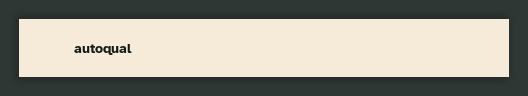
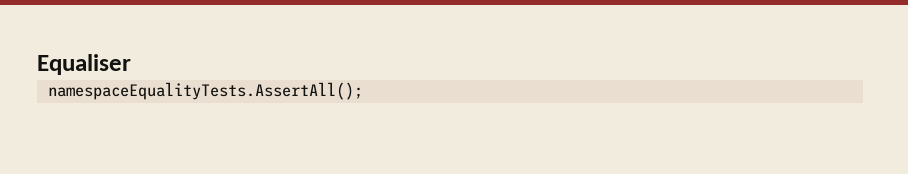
[74,44,132,55] autoqual -> [37,54,131,75] [47,82,363,100] Equaliser // namespaceEqualityTests.AssertAll();

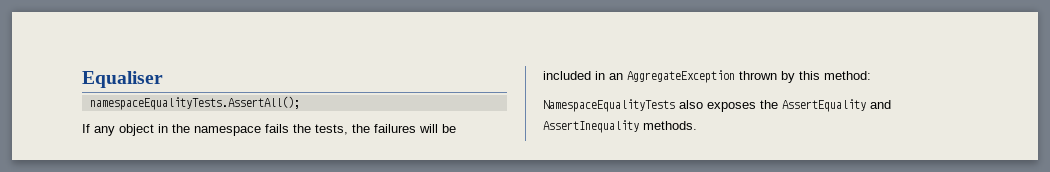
(363, 91) none -> [82,124,456,136] [543,70,871,83] [543,99,891,112] [543,120,697,133] // If any object in the namespace fails the tests, the failures will be included in an AggregateException thrown by this method: // NamespaceEqualityTests also exposes the AssertEquality and AssertInequality methods.

